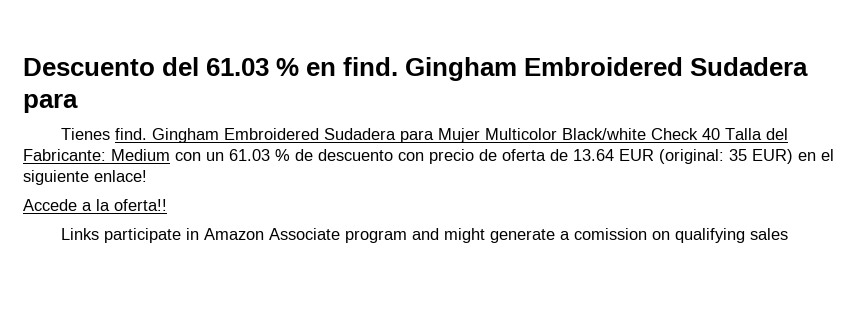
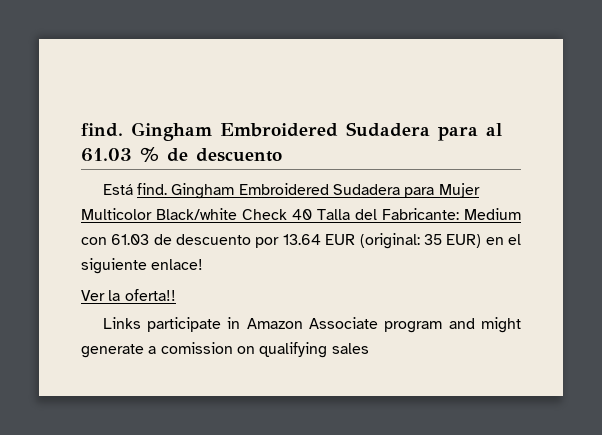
[23,57,809,81] [23,94,78,113] [60,128,110,140] Descuento del 61.03 % en find. Gingham Embroidered Sudadera para // Tienes -> [81,122,502,141] [81,147,282,162] [102,184,133,195] find. Gingham Embroidered Sudadera para al 61.03 % de descuento // Está
[206,149,568,164] un 61.03 % de descuento con precio de oferta de -> [111,234,280,248] 61.03 de descuento por
[23,199,92,211] Accede a -> [81,290,105,301] Ver

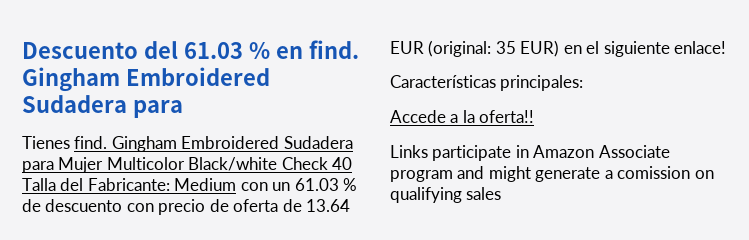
[81,122,502,141] [81,147,282,162] [102,184,133,195] find. Gingham Embroidered Sudadera para al 61.03 % de descuento // Está -> [22,40,359,59] [22,67,270,92] [22,95,183,118] [22,136,70,149] Descuento del 61.03 % en find. Gingham Embroidered Sudadera para // Tienes
[111,234,280,248] 61.03 de descuento por -> [272,178,358,191] [22,199,302,215] un 61.03 % de descuento con precio de oferta de
[81,290,105,301] Ver -> [390,75,584,91] [390,110,459,123] Características principales: // Accede a

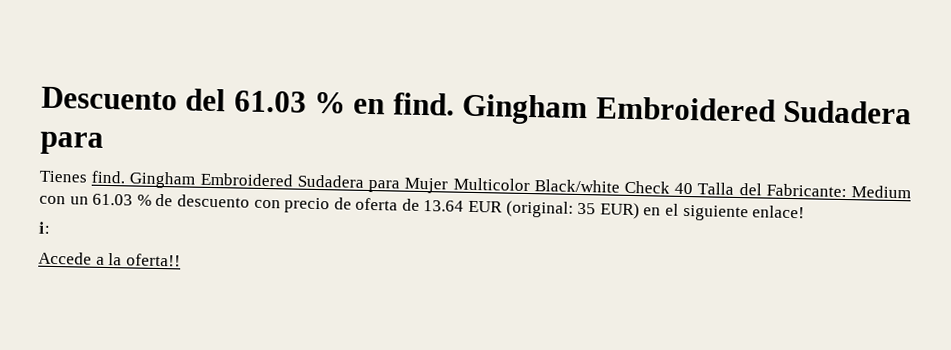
[390,75,584,91] Características principales: -> [38,221,51,234] ℹ:
[390,145,670,161] [390,166,714,182] [390,187,502,203] // Links participate in Amazon Associate program and might generate a comission on qualifying sales -> (181, 260) none

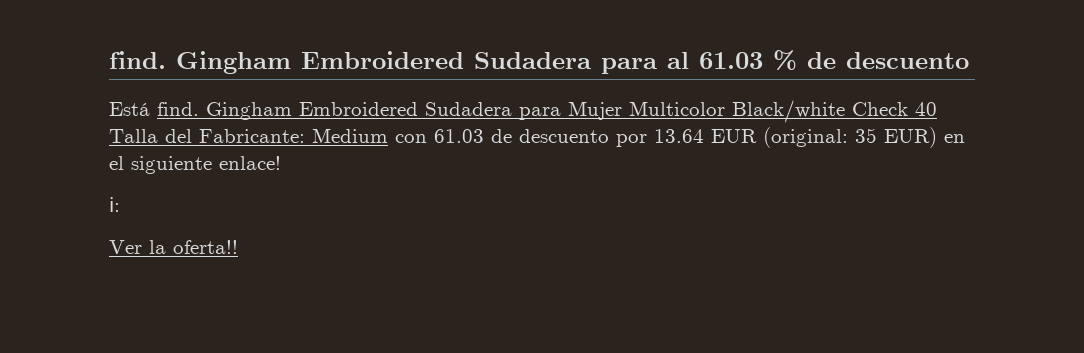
[41,86,912,126] [40,131,104,155] [39,170,87,183] Descuento del 61.03 % en find. Gingham Embroidered Sudadera para // Tienes -> [109,50,969,74] [109,102,150,116] find. Gingham Embroidered Sudadera para al 61.03 % de descuento // Está
[69,193,420,214] un 61.03 % de descuento con precio de oferta de -> [434,129,647,147] 61.03 de descuento por
[38,251,105,265] Accede a -> [109,240,142,254] Ver

